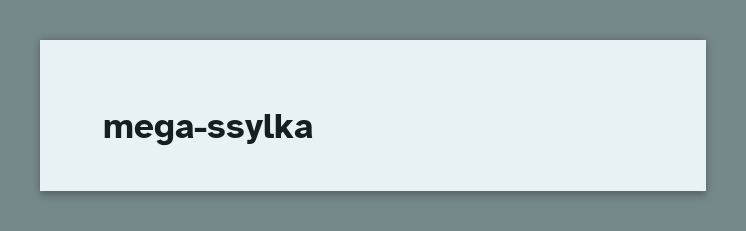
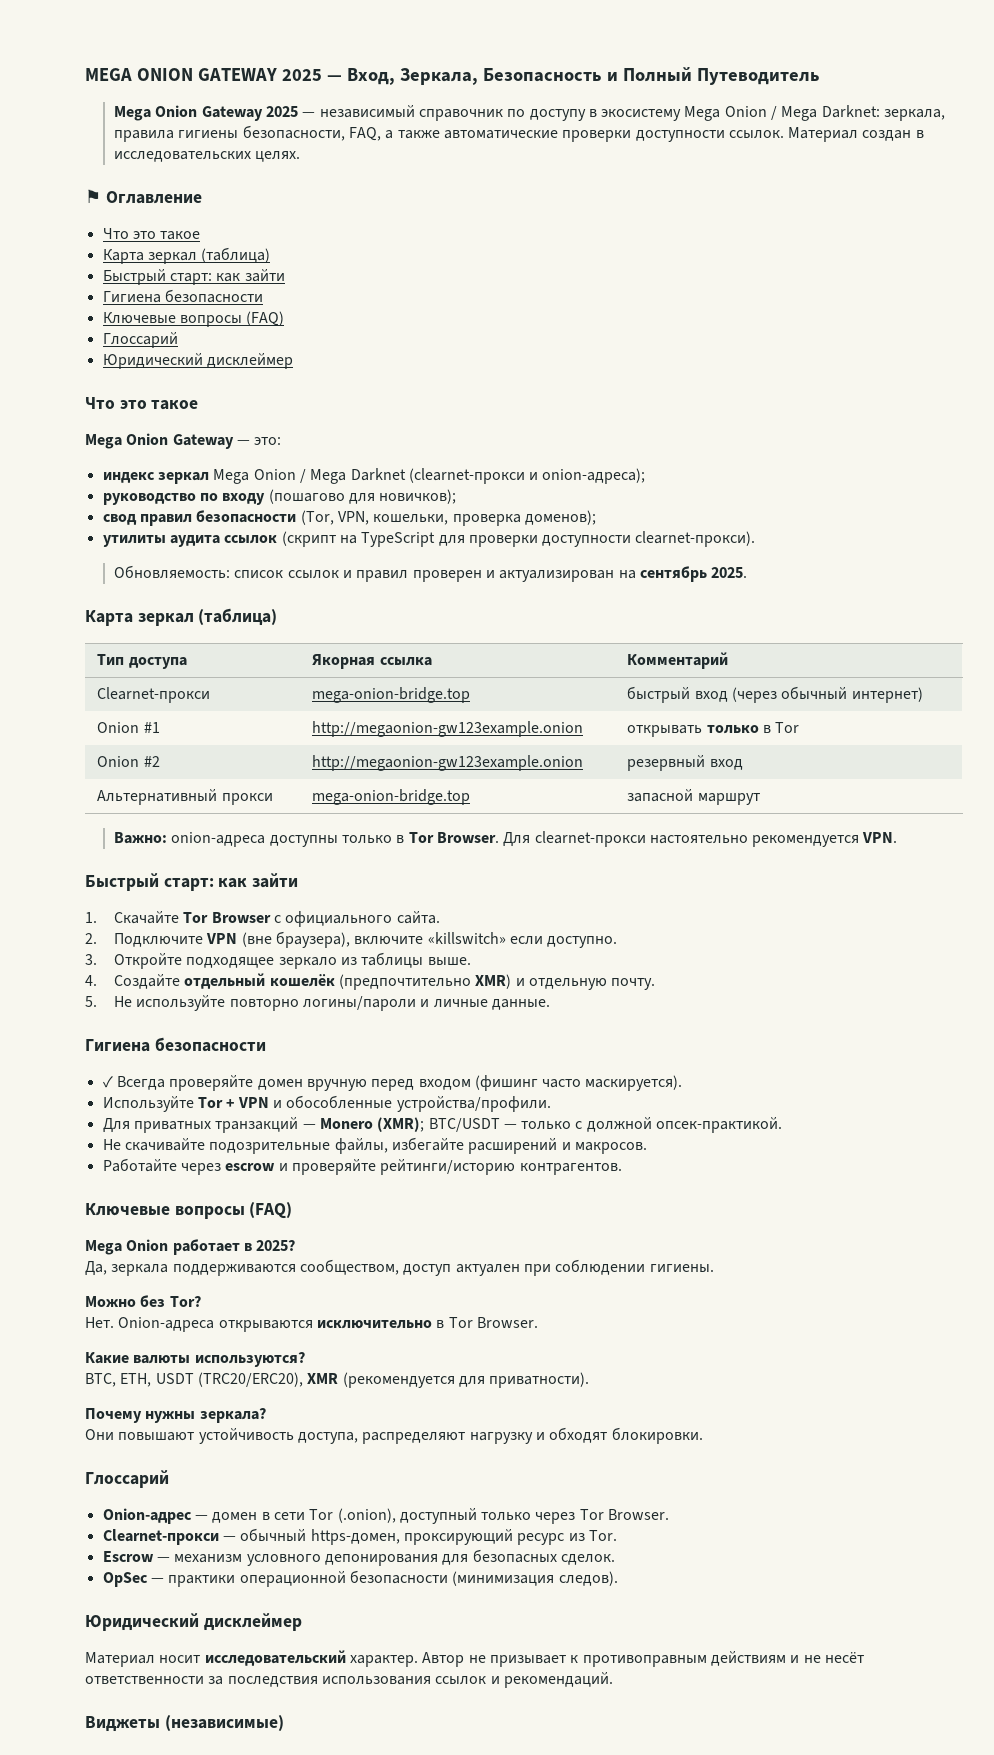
[103,114,313,146] mega-ssylka -> [85,67,820,85] [113,105,946,121] [113,125,924,142] [113,151,301,162] [85,189,202,204] [102,228,201,240] [102,247,271,264] [102,269,285,285] [102,289,263,303] [102,311,285,327] [102,332,178,348] [102,353,293,369] [85,397,199,410] [85,433,282,449] [102,468,646,484] [102,489,457,505] [102,510,596,526] [102,531,756,547] [113,565,748,582] [85,608,278,626] [97,654,187,669] [312,654,432,669] [627,652,729,669] [97,687,211,703] [312,687,471,703] [627,686,923,703] [97,722,160,733] [312,721,584,737] [627,722,800,737] [97,756,160,767] [312,755,584,771] [627,755,743,771] [97,789,273,805] [312,789,471,805] [627,789,760,805] [113,831,898,847] [85,873,299,891] [85,911,440,927] [85,931,618,948] [85,952,471,969] [85,973,656,990] [85,995,550,1011] [85,1037,266,1052] [102,1075,683,1091] [102,1095,551,1112] [102,1117,783,1133] [102,1137,647,1154] [102,1158,622,1175] [85,1202,293,1219] [85,1239,296,1255] [85,1259,714,1276] [85,1295,201,1307] [85,1317,538,1332] [85,1352,305,1367] [85,1372,590,1388] [85,1408,266,1423] [85,1427,703,1444] [85,1470,169,1488] [102,1508,670,1524] [102,1528,617,1545] [102,1549,615,1566] [102,1570,618,1587] [85,1613,302,1631] [85,1650,864,1667] [85,1672,613,1688] [85,1715,284,1732] MEGA ONION GATEWAY 2025 — Вход, Зеркала, Безопасность и Полный Путеводитель // Mega Onion Gateway 2025 — независимый справочник по доступу в экосистему Mega Onion / Mega Darknet: зеркала, правила гигиены безопасности, FAQ, а также автоматические проверки доступности ссылок. Материал создан в исследовательских целях. // ⚑ Оглавление // Что это такое // Карта зеркал (таблица) // Быстрый старт: как зайти // Гигиена безопасности // Ключевые вопросы (FAQ) // Глоссарий // Юридический дисклеймер // Что это такое // Mega Onion Gateway — это: // индекс зеркал Mega Onion / Mega Darknet (clearnet-прокси и onion-адреса); // руководство по входу (пошагово для новичков); // свод правил безопасности (Tor, VPN, кошельки, проверка доменов); // утилиты аудита ссылок (скрипт на TypeScript для проверки доступности clearnet-прокси). // Обновляемость: список ссылок и правил проверен и актуализирован на сентябрь 2025. // Карта зеркал (таблица) // Тип доступа | Якорная ссылка | Комментарий // Clearnet-прокси | mega-onion-bridge.top | быстрый вход (через обычный интернет) // Onion #1 | http://megaonion-gw123example.onion | открывать только в Tor // Onion #2 | http://megaonion-gw123example.onion | резервный вход // Альтернативный прокси | mega-onion-bridge.top | запасной маршрут // Важно: onion-адреса доступны только в Tor Browser. Для clearnet-прокси настоятельно рекомендуется VPN. // Быстрый старт: как зайти // 1. Скачайте Tor Browser с официального сайта. // 2. Подключите VPN (вне браузера), включите «killswitch» если доступно. // 3. Откройте подходящее зеркало из таблицы выше. // 4. Создайте отдельный кошелёк (предпочтительно XMR) и отдельную почту. // 5. Не используйте повторно логины/пароли и личные данные. // Гигиена безопасности // ✓ Всегда проверяйте домен вручную перед входом (фишинг часто маскируется). // Используйте Tor + VPN и обособленные устройства/профили. // Для приватных транзакций — Monero (XMR); BTC/USDT — только с должной опсек-практикой. // Не скачивайте подозрительные файлы, избегайте расширений и макросов. // Работайте через escrow и проверяйте рейтинги/историю контрагентов. // Ключевые вопросы (FAQ) // Mega Onion работает в 2025? // Да, зеркала поддерживаются сообществом, доступ актуален при соблюдении гигиены. // Можно без Tor? // Нет. Onion-адреса открываются исключительно в Tor Browser. // Какие валюты используются? // BTC, ETH, USDT (TRC20/ERC20), XMR (рекомендуется для приватности). // Почему нужны зеркала? // Они повышают устойчивость доступа, распределяют нагрузку и обходят блокировки. // Глоссарий // Onion-адрес — домен в сети Tor (.onion), доступный только через Tor Browser. // Clearnet-прокси — обычный https-домен, проксирующий ресурс из Tor. // Escrow — механизм условного депонирования для безопасных сделок. // OpSec — практики операционной безопасности (минимизация следов). // Юридический дисклеймер // Материал носит исследовательский характер. Автор не призывает к противоправным действиям и не несёт ответственности за последствия использования ссылок и рекомендаций. // Виджеты (независимые)

